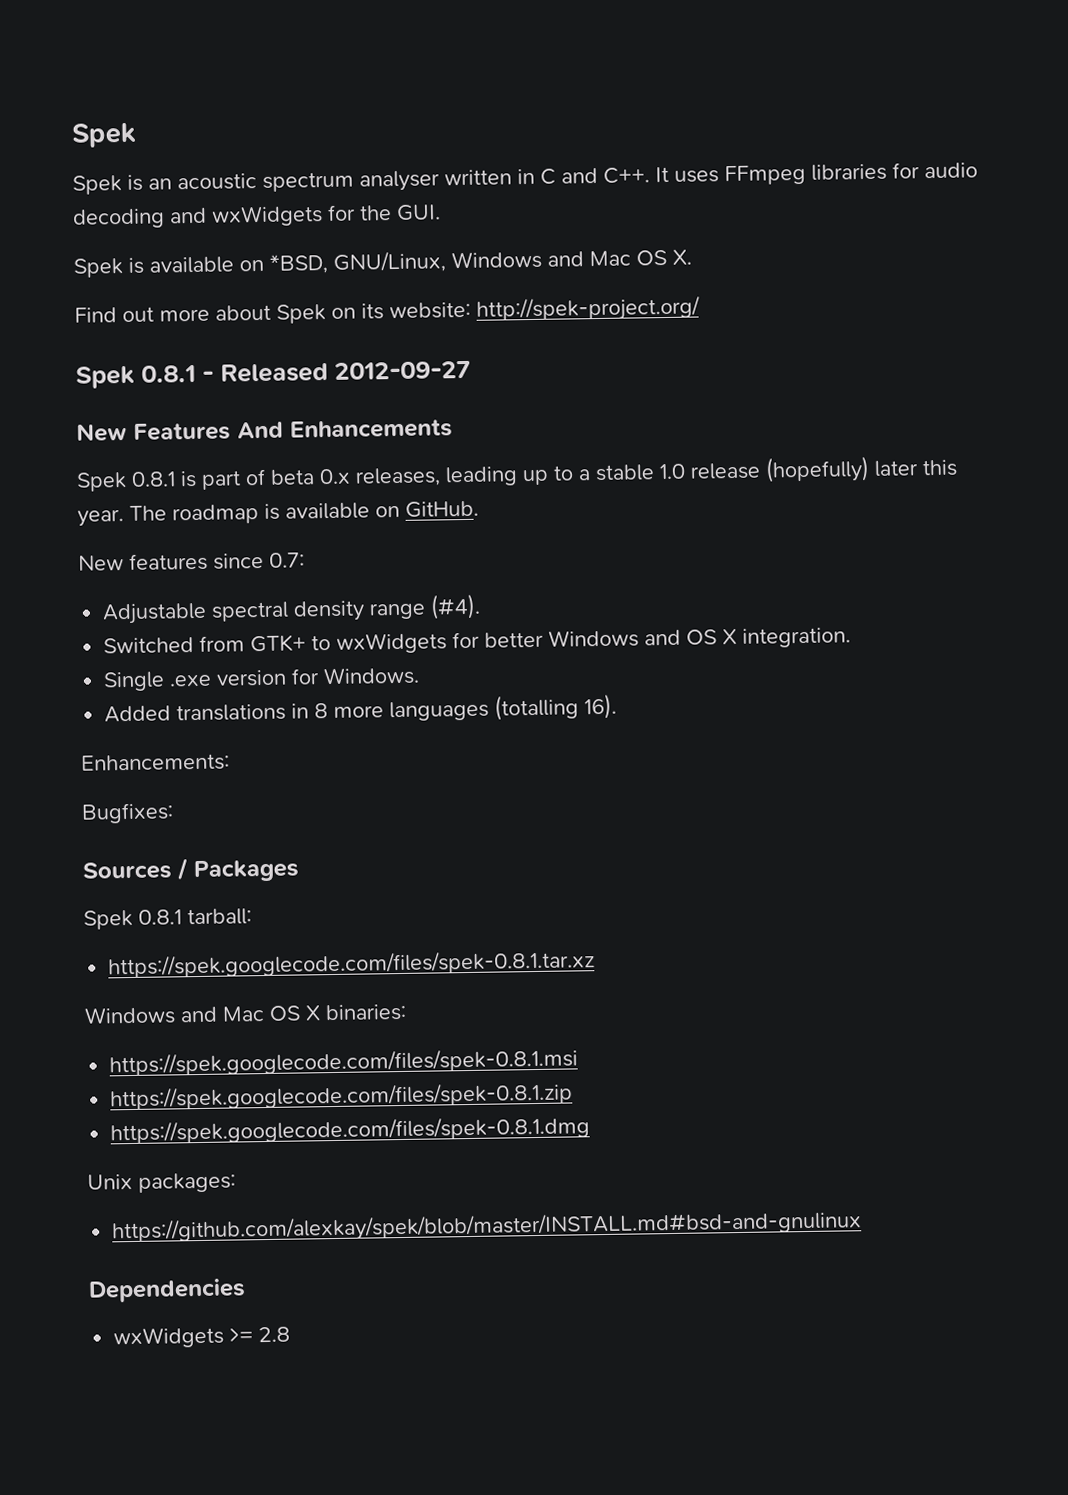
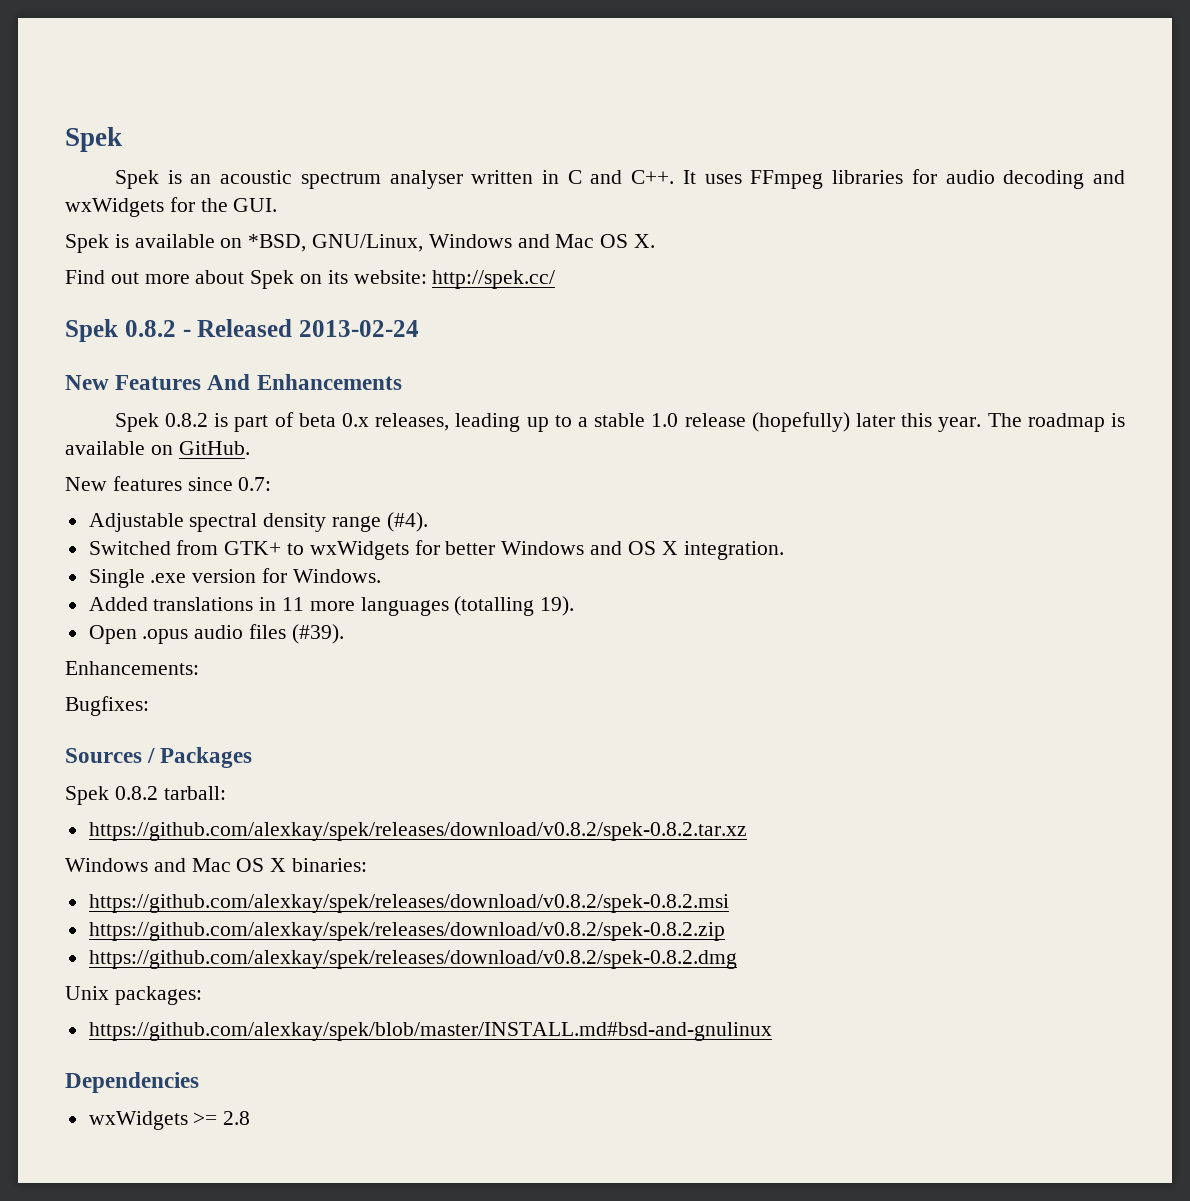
[476,295,700,322] [75,364,196,389] http://spek-project.org/ // Spek 0.8.1 -> [432,270,556,289] [65,319,176,342] http://spek.cc/ // Spek 0.8.2
[334,360,471,380] 2012-09-27 -> [299,320,419,337] 2013-02-24
[131,471,176,487] 0.8.1 -> [165,413,209,427] 0.8.2
[314,703,329,719] 8 -> [282,597,305,611] 11
[584,693,618,720] 16). -> [540,596,575,616] [88,624,344,644] 19). // Open .opus audio files (#39).
[138,909,182,925] 0.8.1 -> [114,786,158,800] 0.8.2
[108,949,596,979] https://spek.googlecode.com/files/spek-0.8.1.tar.xz -> [88,822,747,841] https://github.com/alexkay/spek/releases/download/v0.8.2/spek-0.8.2.tar.xz
[109,1047,579,1077] [110,1081,574,1111] [110,1115,591,1145] https://spek.googlecode.com/files/spek-0.8.1.msi // https://spek.googlecode.com/files/spek-0.8.1.zip // https://spek.googlecode.com/files/spek-0.8.1.dmg -> [88,894,729,913] [88,922,725,941] [88,950,737,969] https://github.com/alexkay/spek/releases/download/v0.8.2/spek-0.8.2.msi // https://github.com/alexkay/spek/releases/download/v0.8.2/spek-0.8.2.zip // https://github.com/alexkay/spek/releases/download/v0.8.2/spek-0.8.2.dmg

